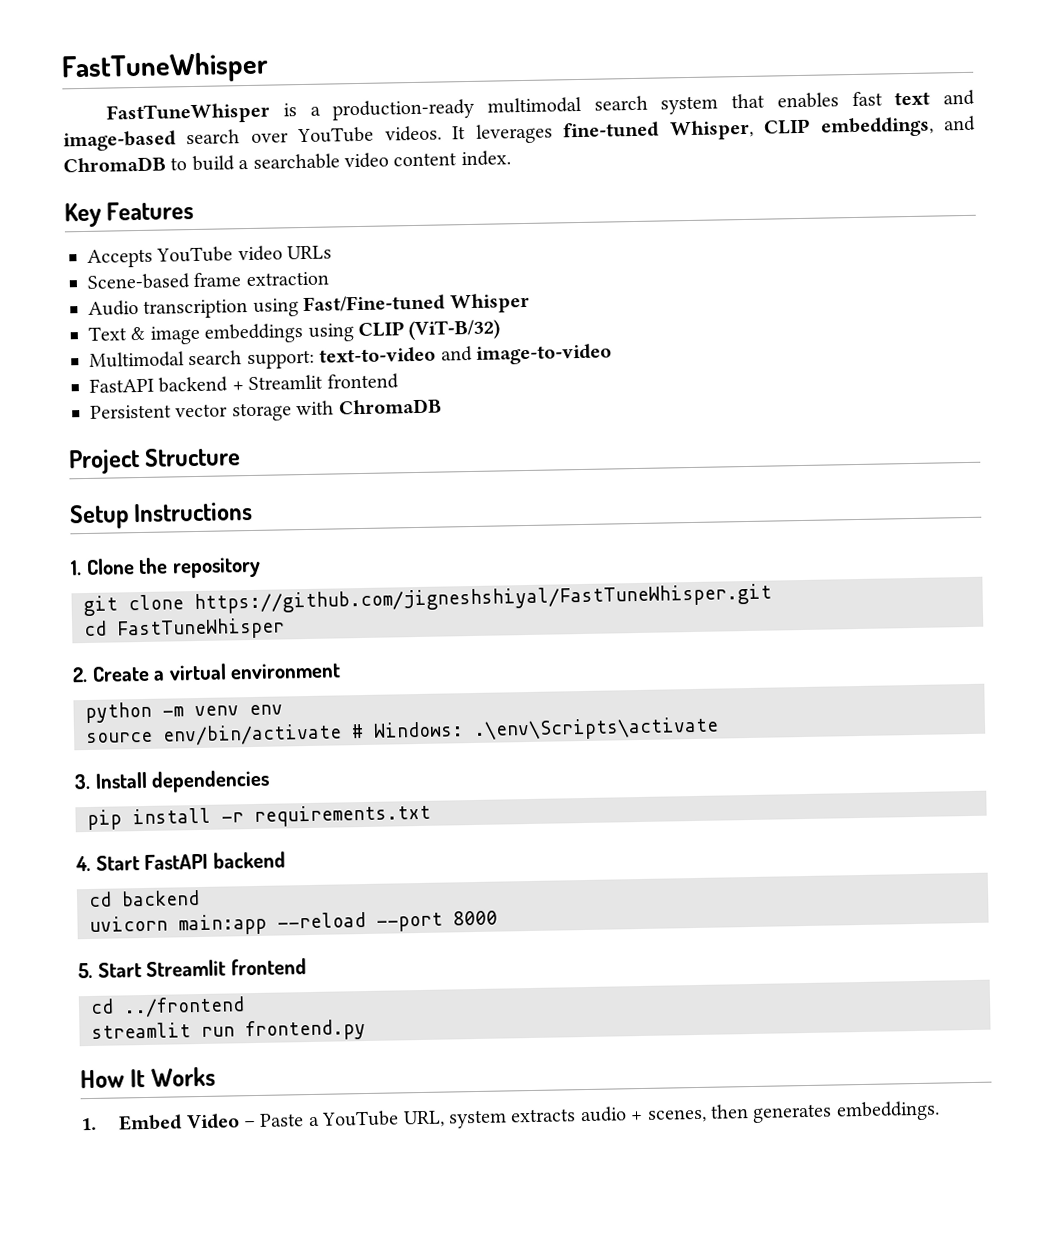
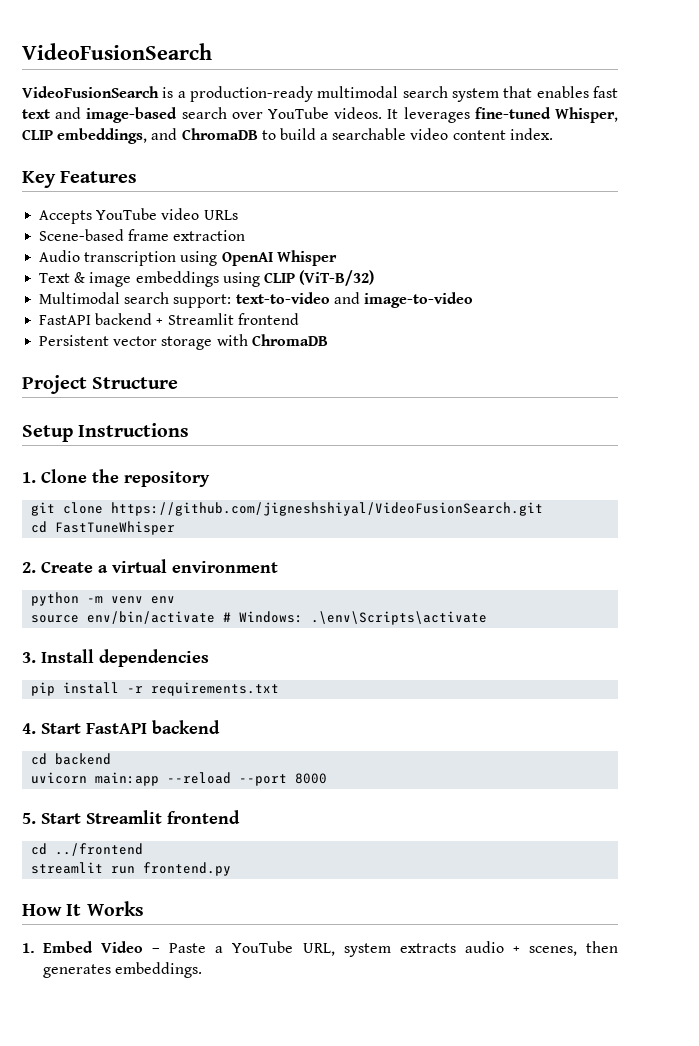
[61,51,269,85] [106,102,271,125] FastTuneWhisper // FastTuneWhisper -> [22,43,212,60] [22,86,159,98] VideoFusionSearch // VideoFusionSearch
[303,294,446,313] Fast/Fine-tuned -> [221,252,273,266] OpenAI
[194,583,772,615] https://github.com/jigneshshiyal/FastTuneWhisper.git -> [111,502,544,516] https://github.com/jigneshshiyal/VideoFusionSearch.git

